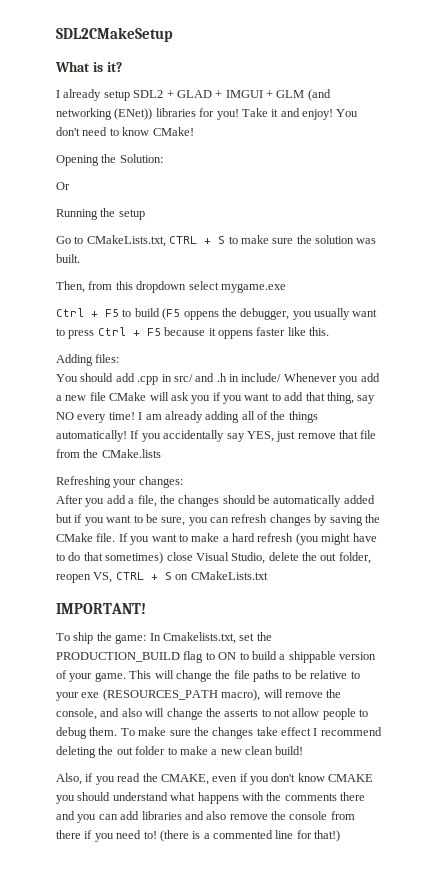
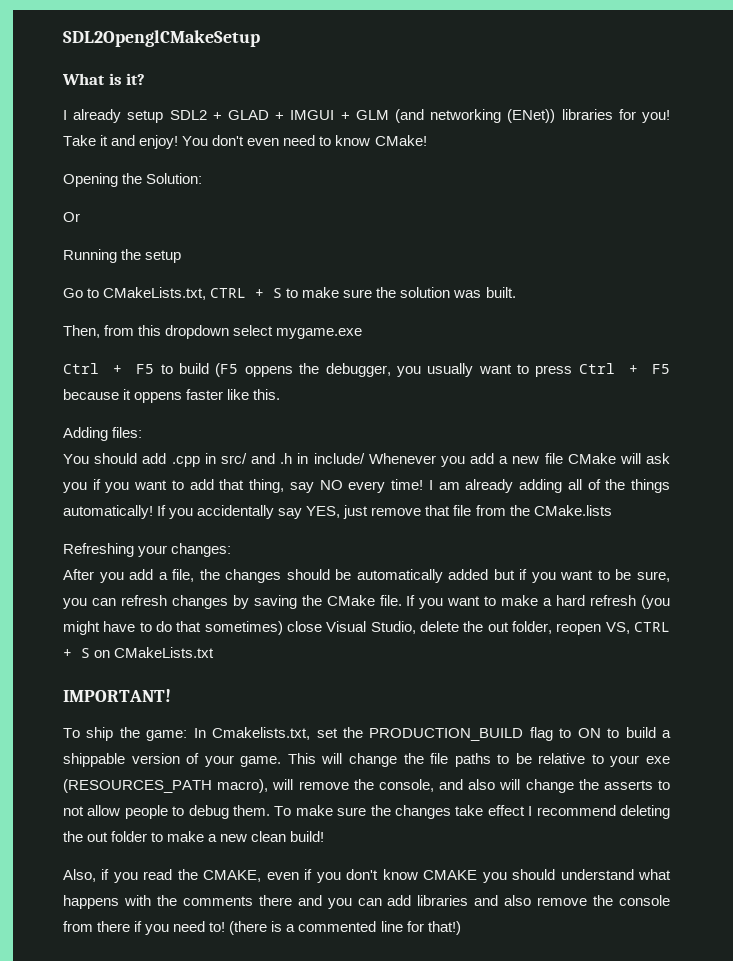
[56,27,173,42] SDL2CMakeSetup -> [63,30,260,47] SDL2OpenglCMakeSetup
(80, 131) none -> [247,138,280,146] even

